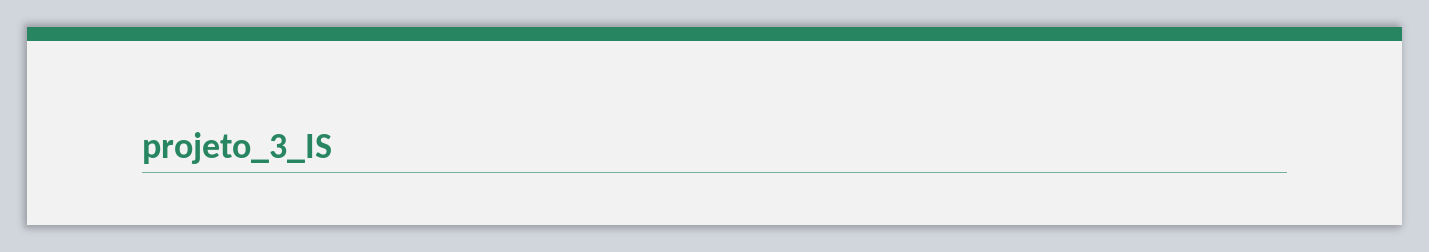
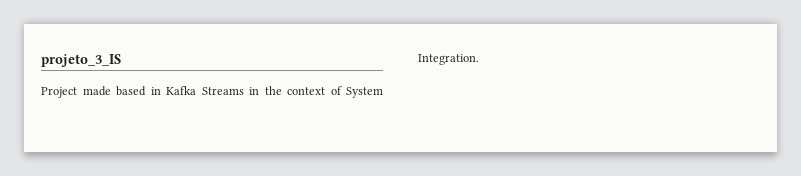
(332, 148) none -> [41,86,383,98] [418,54,479,65] // Project made based in Kafka Streams in the context of System Integration.

